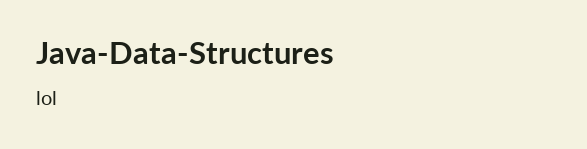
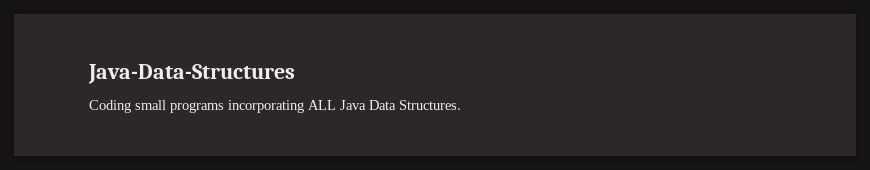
[36,91,57,105] lol -> [89,100,461,113] Coding small programs incorporating ALL Java Data Structures.

